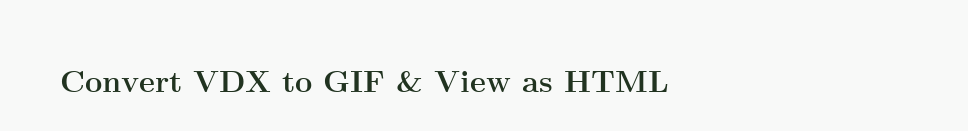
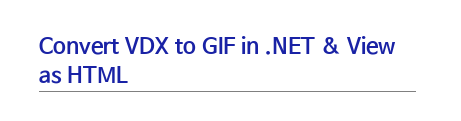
(385, 81) none -> [240,36,315,55] in .NET

